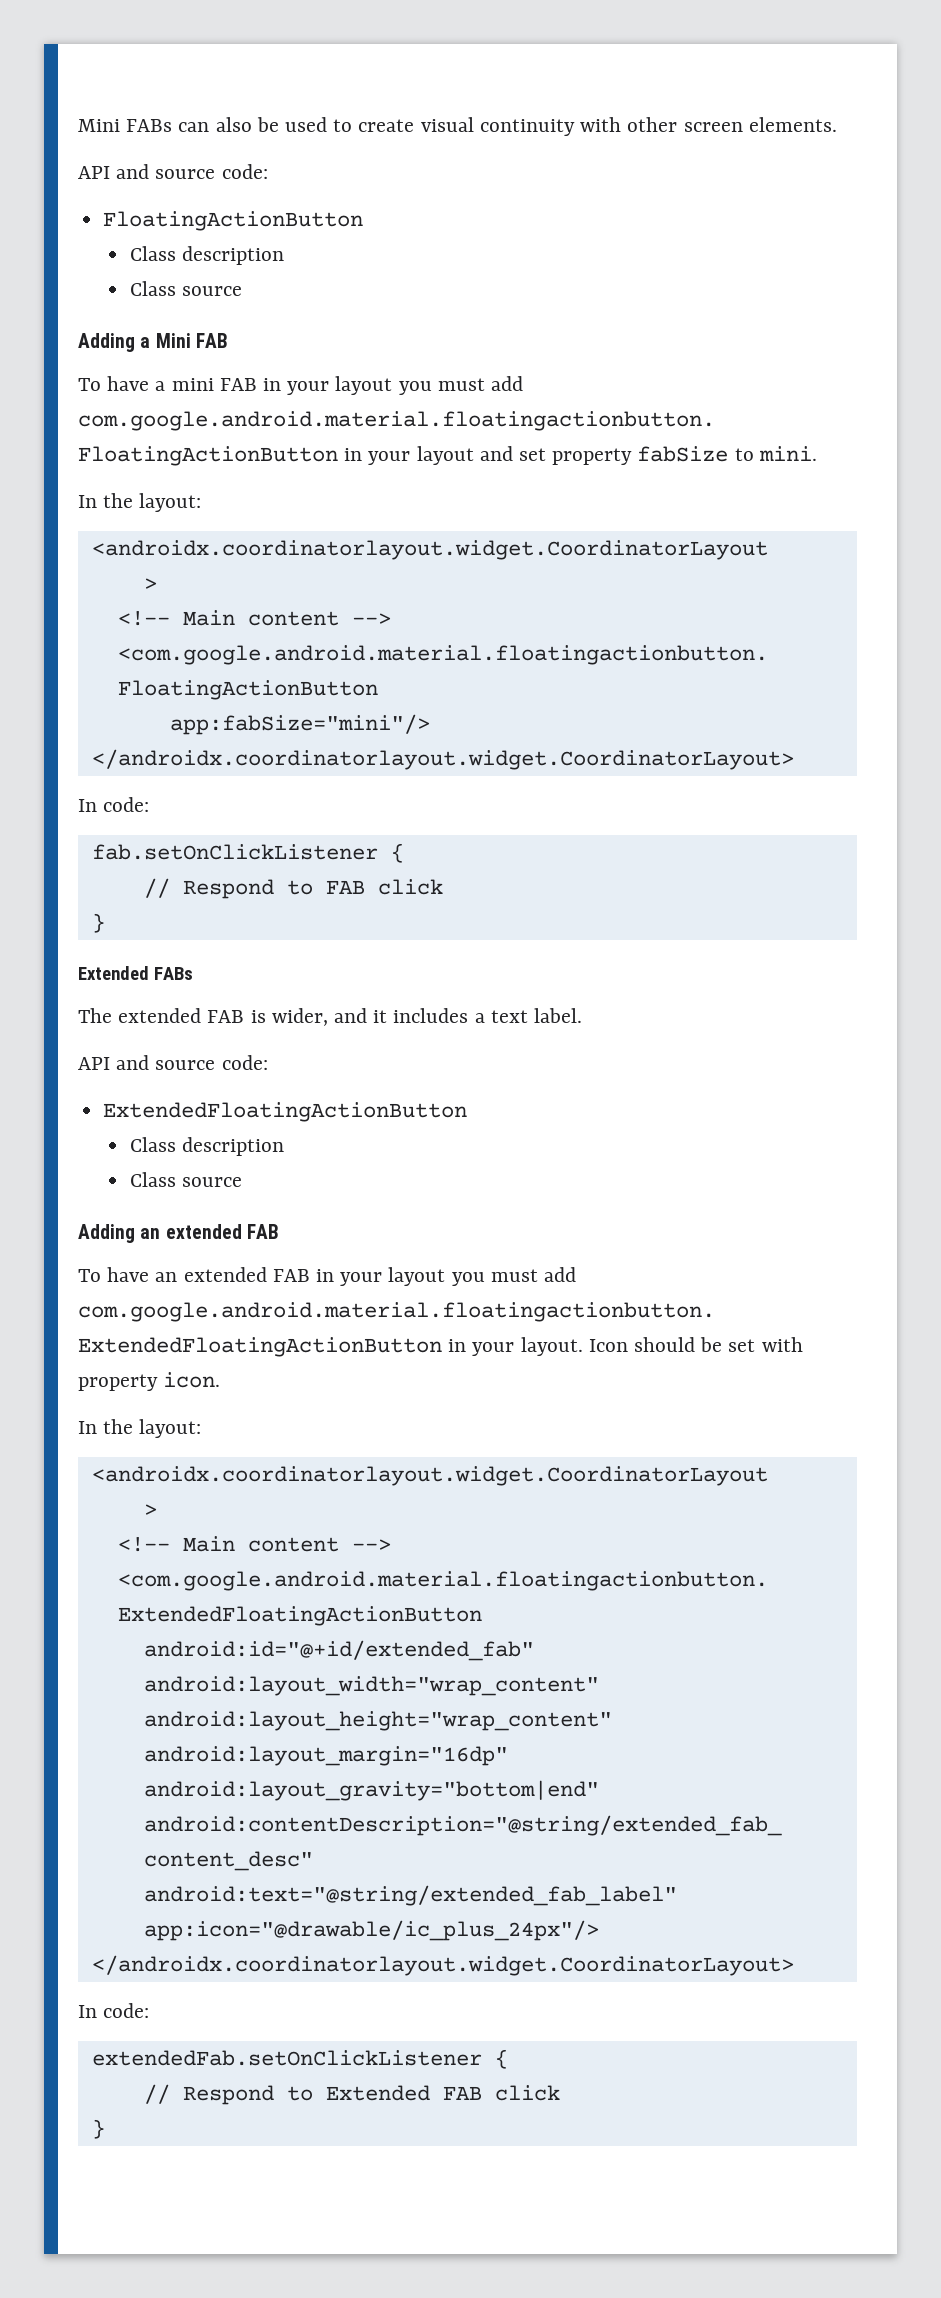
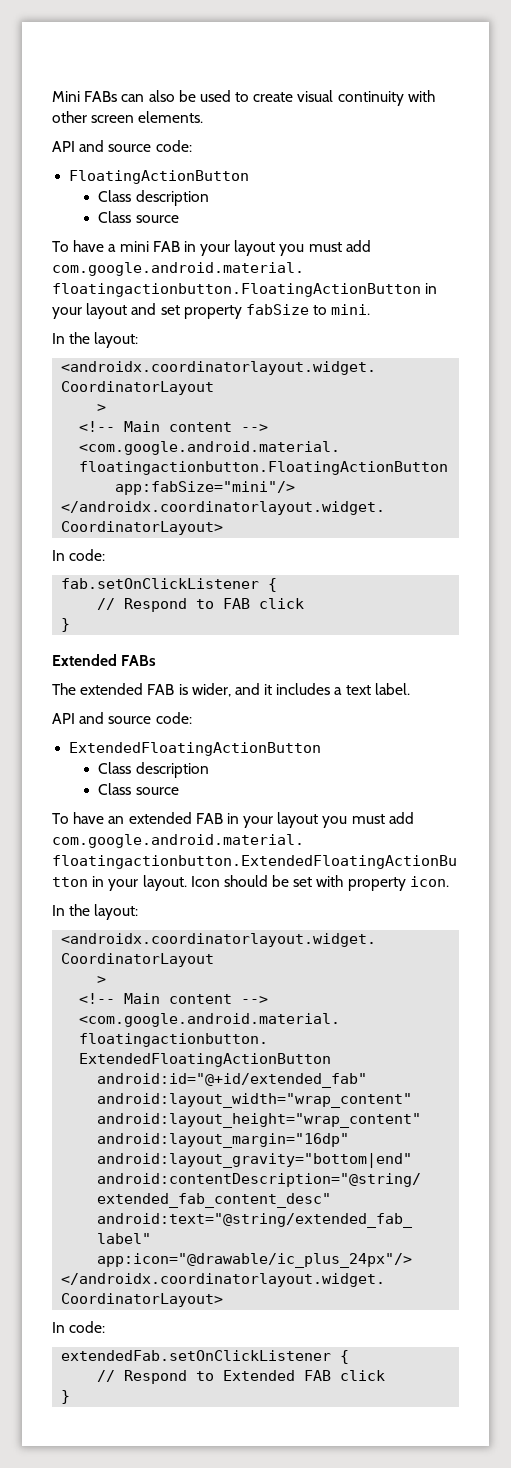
[78,333,228,352] // Adding a Mini FAB -> (179, 219) none
[78,1224,279,1243] // Adding an extended FAB -> (179, 791) none

